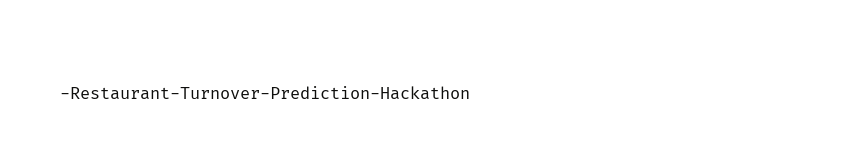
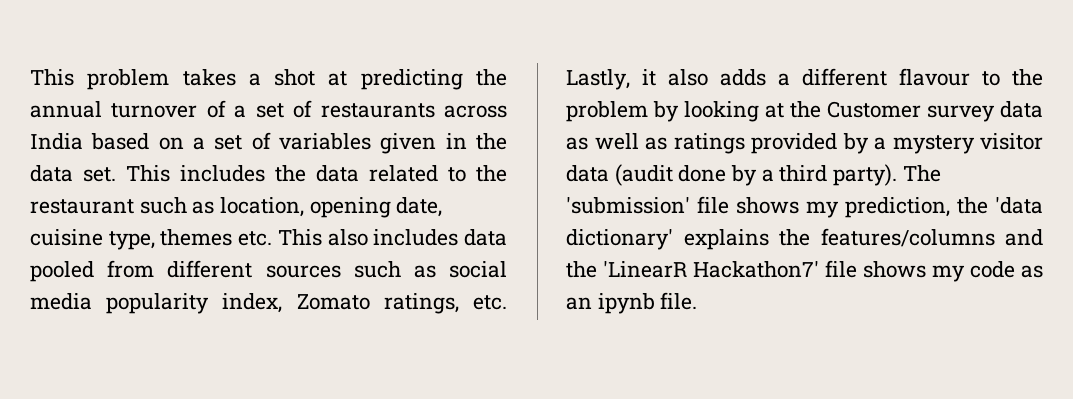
[60,86,470,100] -Restaurant-Turnover-Prediction-Hackathon -> [30,69,507,90] [30,100,507,118] [30,132,507,154] [30,165,507,182] [30,197,443,218] [30,229,508,250] [30,260,508,282] [30,293,507,314] [566,68,1043,90] [566,101,1043,122] [566,133,1043,154] [566,164,941,186] [566,196,1043,218] [566,228,1043,250] [566,260,1043,282] [566,292,698,314] This problem takes a shot at predicting the annual turnover of a set of restaurants across India based on a set of variables given in the data set. This includes the data related to the restaurant such as location, opening date, cuisine type, themes etc. This also includes data pooled from different sources such as social media popularity index, Zomato ratings, etc. Lastly, it also adds a different flavour to the problem by looking at the Customer survey data as well as ratings provided by a mystery visitor data (audit done by a third party). The 'submission' file shows my prediction, the 'data dictionary' explains the features/columns and the 'LinearR Hackathon7' file shows my code as an ipynb file.

